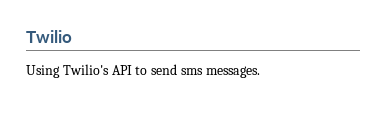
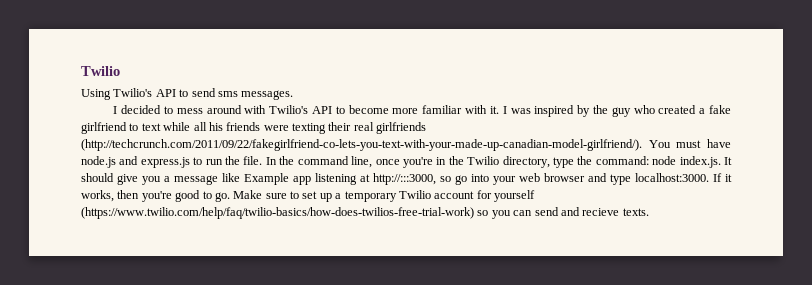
(260, 72) none -> [113,105,731,117] [81,122,427,134] [81,139,731,151] [81,156,733,168] [81,173,732,185] [81,190,535,202] [81,207,649,219] // I decided to mess around with Twilio's API to become more familiar with it. I was inspired by the guy who created a fake girlfriend to text while all his friends were texting their real girlfriends (http://techcrunch.com/2011/09/22/fakegirlfriend-co-lets-you-text-with-your-made-up-canadian-model-girlfriend/). You must have node.js and express.js to run the file. In the command line, once you're in the Twilio directory, type the command: node index.js. It should give you a message like Example app listening at http://:::3000, so go into your web browser and type localhost:3000. If it works, then you're good to go. Make sure to set up a temporary Twilio account for yourself (https://www.twilio.com/help/faq/twilio-basics/how-does-twilios-free-trial-work) so you can send and recieve texts.

